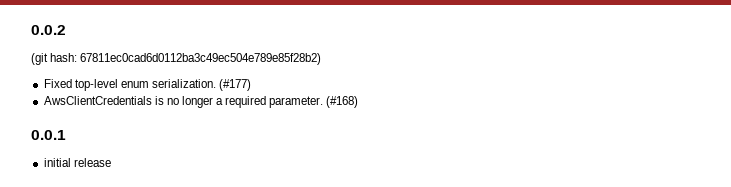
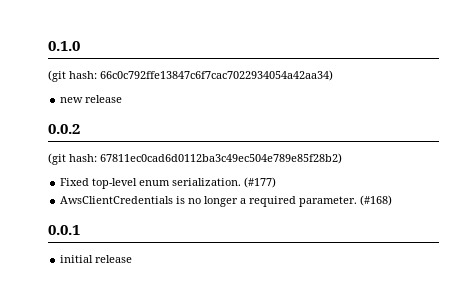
(31, 30) none -> [48,41,80,51] [48,70,333,82] [60,95,123,103] 0.1.0 // (git hash: 66c0c792ffe13847c6f7cac7022934054a42aa34) // new release //

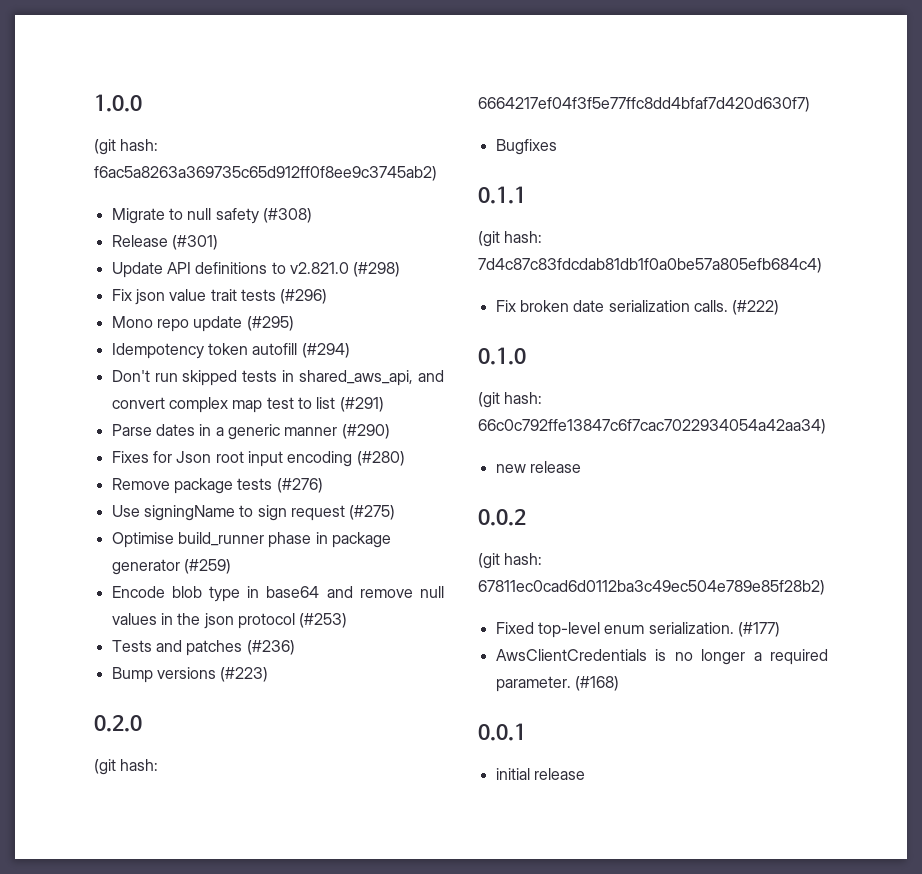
(48, 46) none -> [94,94,142,112] [94,139,159,155] [94,166,437,181] [111,208,312,224] [111,235,218,250] [111,262,401,278] [111,289,328,305] [111,316,294,332] [111,343,350,359] [111,370,444,386] [111,397,384,413] [111,424,390,440] [111,451,405,467] [111,478,323,494] [111,505,396,521] [111,532,391,548] [111,559,231,575] [111,586,444,602] [111,613,348,629] [111,640,295,656] [111,667,269,683] [94,715,142,732] [94,759,159,775] [478,97,810,112] [495,139,557,155] [478,186,526,204] [478,231,543,247] [478,258,822,273] [495,300,780,315] 1.0.0 // (git hash: f6ac5a8263a369735c65d912ff0f8ee9c3745ab2) // Migrate to null safety (#308) // Release (#301) // Update API definitions to v2.821.0 (#298) // Fix json value trait tests (#296) // Mono repo update (#295) // Idempotency token autofill (#294) // Don't run skipped tests in shared_aws_api, and convert complex map test to list (#291) // Parse dates in a generic manner (#290) // Fixes for Json root input encoding (#280) // Remove package tests (#276) // Use signingName to sign request (#275) // Optimise build_runner phase in package generator (#259) // Encode blob type in base64 and remove null values in the json protocol (#253) // Tests and patches (#236) // Bump versions (#223) // 0.2.0 // (git hash: 6664217ef04f3f5e77ffc8dd4bfaf7d420d630f7) // Bugfixes // 0.1.1 // (git hash: 7d4c87c83fdcdab81db1f0a0be57a805efb684c4) // Fix broken date serialization calls. (#222) //

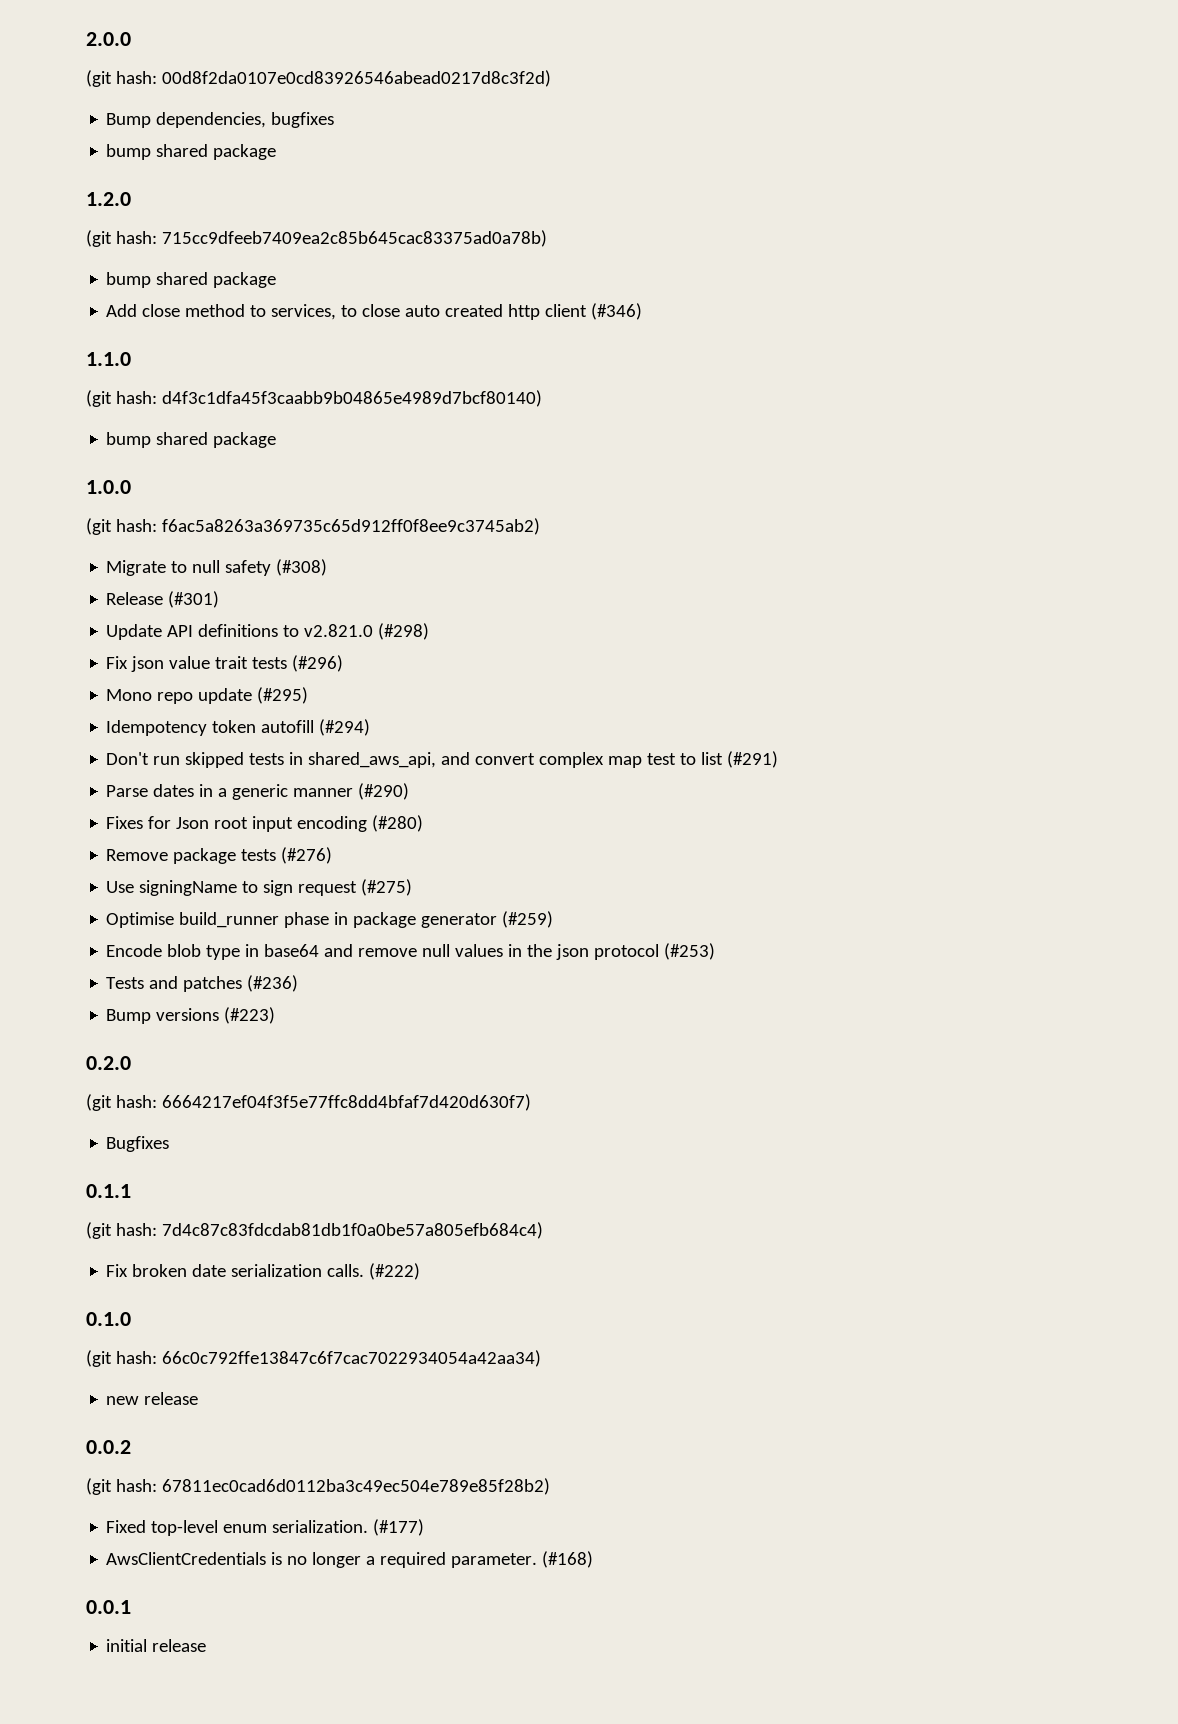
(94, 103) none -> [86,32,131,46] [86,70,551,87] [106,112,335,128] [106,144,277,160] [86,192,131,206] [86,230,547,247] [106,272,277,288] [106,303,643,320] [86,352,131,366] [86,390,542,407] [106,432,277,448] 2.0.0 // (git hash: 00d8f2da0107e0cd83926546abead0217d8c3f2d) // Bump dependencies, bugfixes // bump shared package // 1.2.0 // (git hash: 715cc9dfeeb7409ea2c85b645cac83375ad0a78b) // bump shared package // Add close method to services, to close auto created http client (#346) // 1.1.0 // (git hash: d4f3c1dfa45f3caabb9b04865e4989d7bcf80140) // bump shared package //

